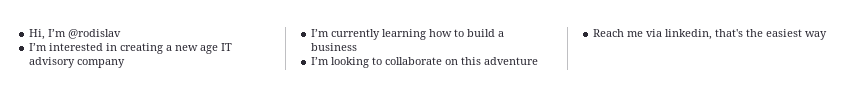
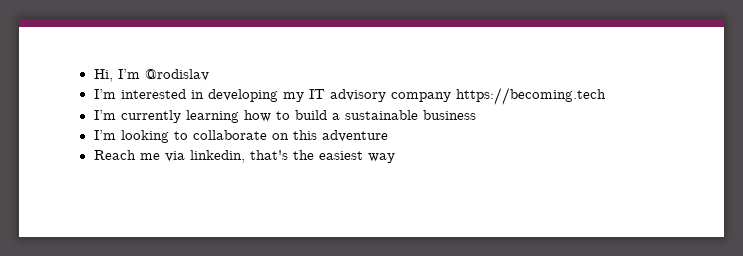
[120,43,219,54] creating a new age -> [207,89,304,102] developing my
(126, 63) none -> [455,87,606,105] https://becoming.tech
(505, 34) none -> [344,110,418,120] sustainable

